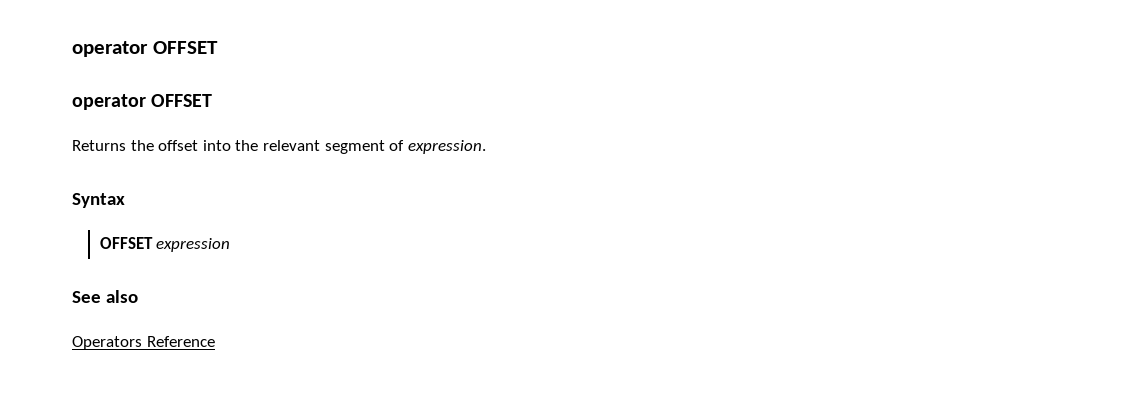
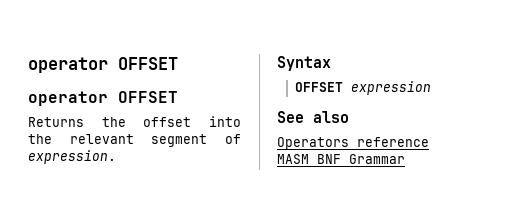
[146,336,215,347] Reference -> [357,137,429,147] [277,154,405,164] reference // MASM BNF Grammar

